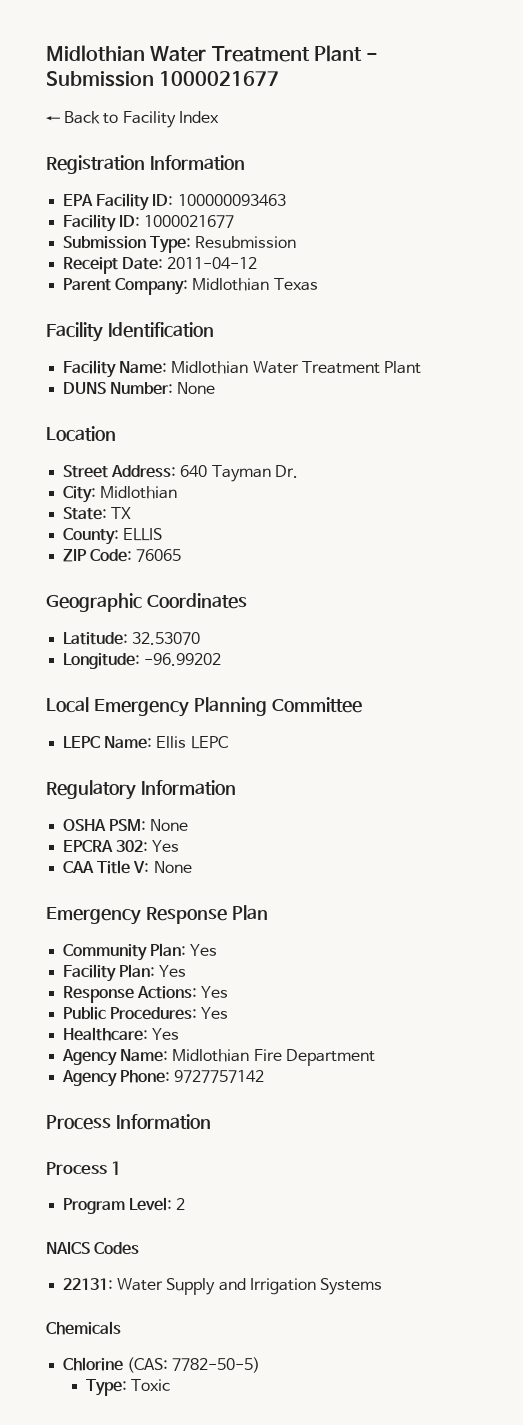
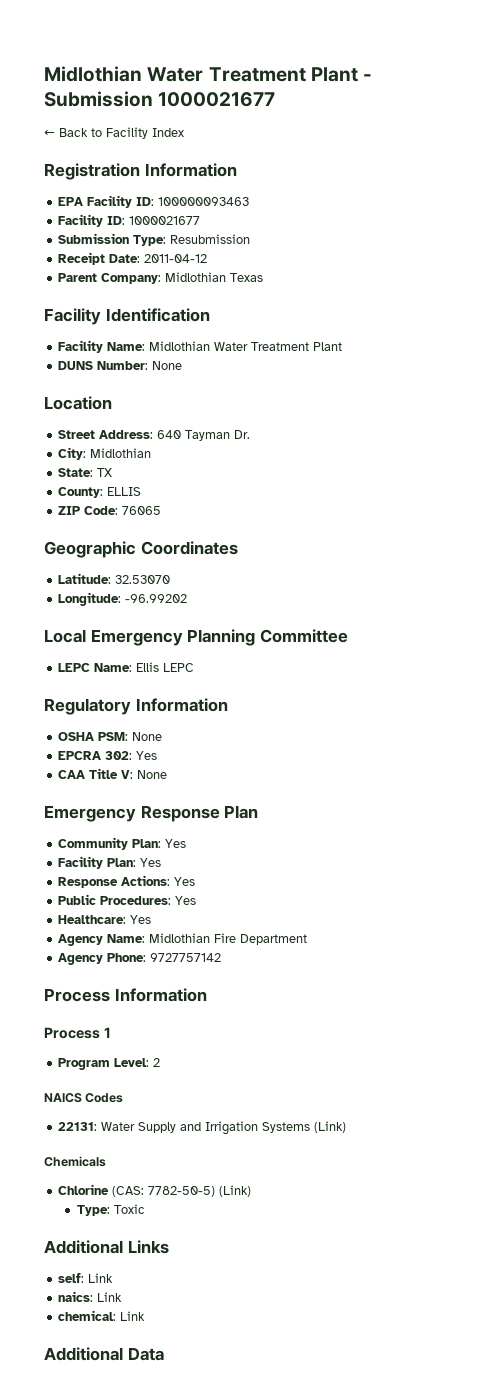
(382, 1286) none -> [314,1121,347,1133] (Link)
(261, 1365) none -> [219,1185,252,1197] (Link)
(171, 1385) none -> [44,1240,169,1254] [58,1273,114,1283] [58,1291,123,1302] [58,1310,146,1321] [44,1347,164,1361] // Additional Links // self: Link // naics: Link // chemical: Link // Additional Data

